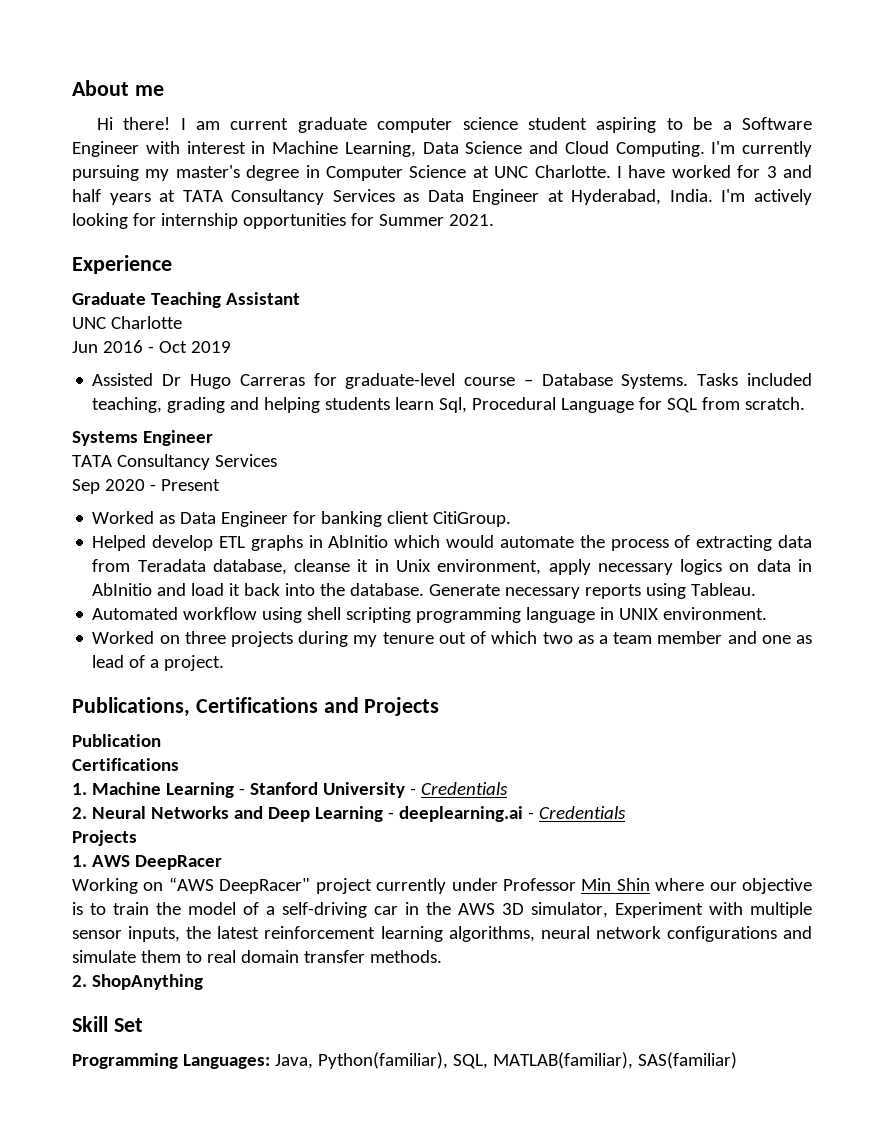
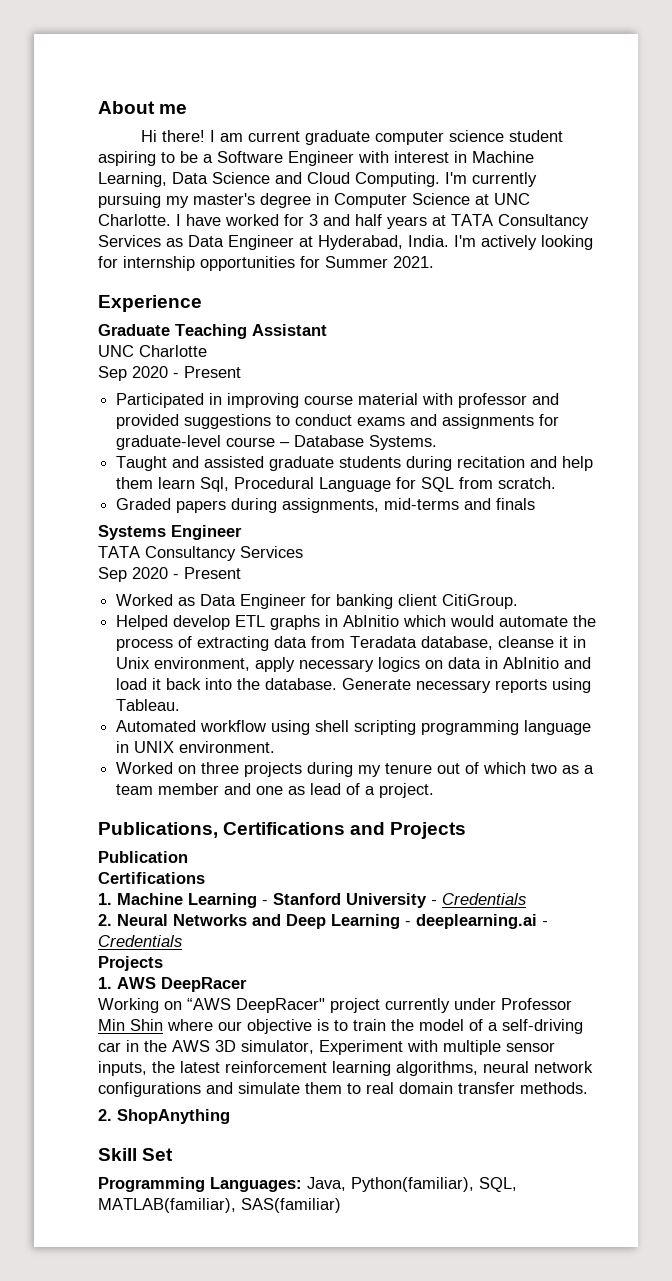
[72,340,231,353] [92,373,305,389] Jun 2016 - Oct 2019 // Assisted Dr Hugo Carreras -> [98,366,241,381] [116,393,560,408] [116,414,535,429] Sep 2020 - Present // Participated in improving course material with professor and provided suggestions to conduct exams and assignments
[697,373,812,386] [92,397,391,413] Tasks included teaching, grading and helping students -> [116,456,594,471] [116,477,154,489] // Taught and assisted graduate students during recitation and help them
(806, 403) none -> [116,498,536,513] // Graded papers during assignments, mid-terms and finals

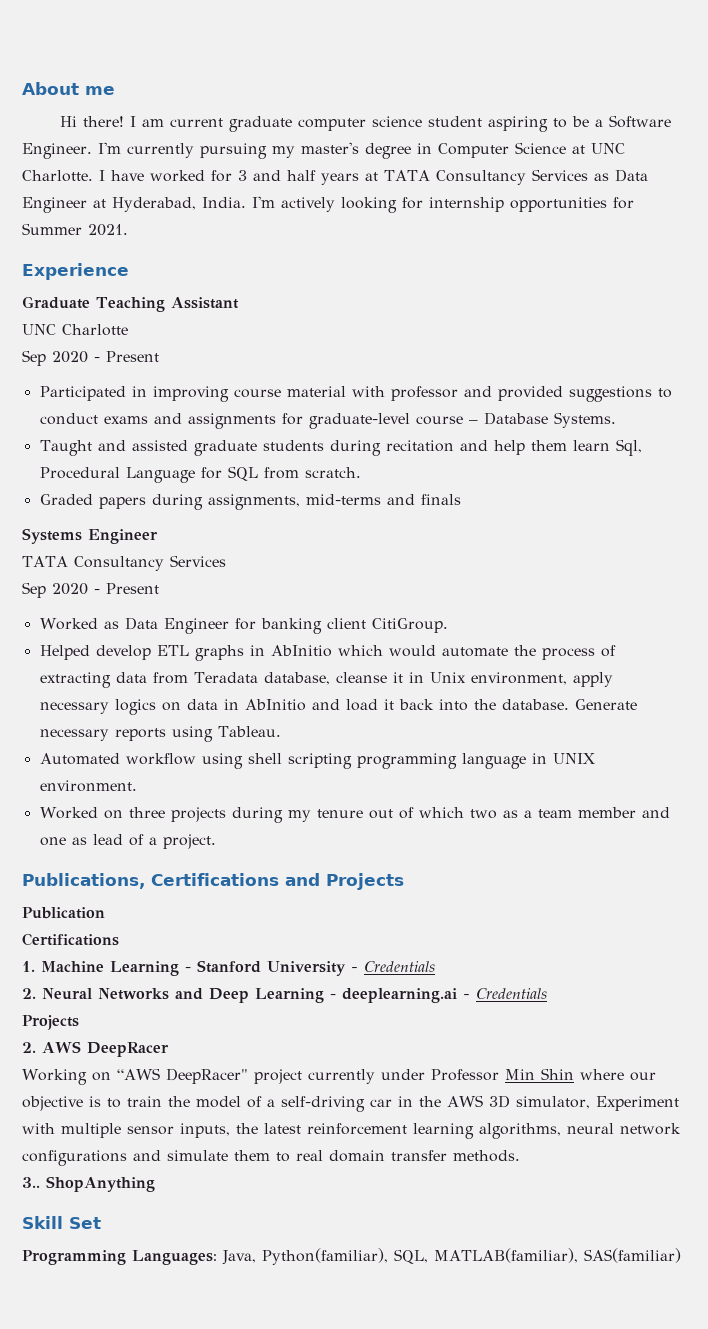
[288,151,534,166] [98,172,440,187] Engineer with interest in Machine Learning, Data Science and Cloud Computing. -> [22,143,92,159] Engineer.
[98,977,112,989] 1. -> [22,1042,36,1053] 2.
[98,1109,112,1121] 2. -> [22,1177,40,1188] 3..

